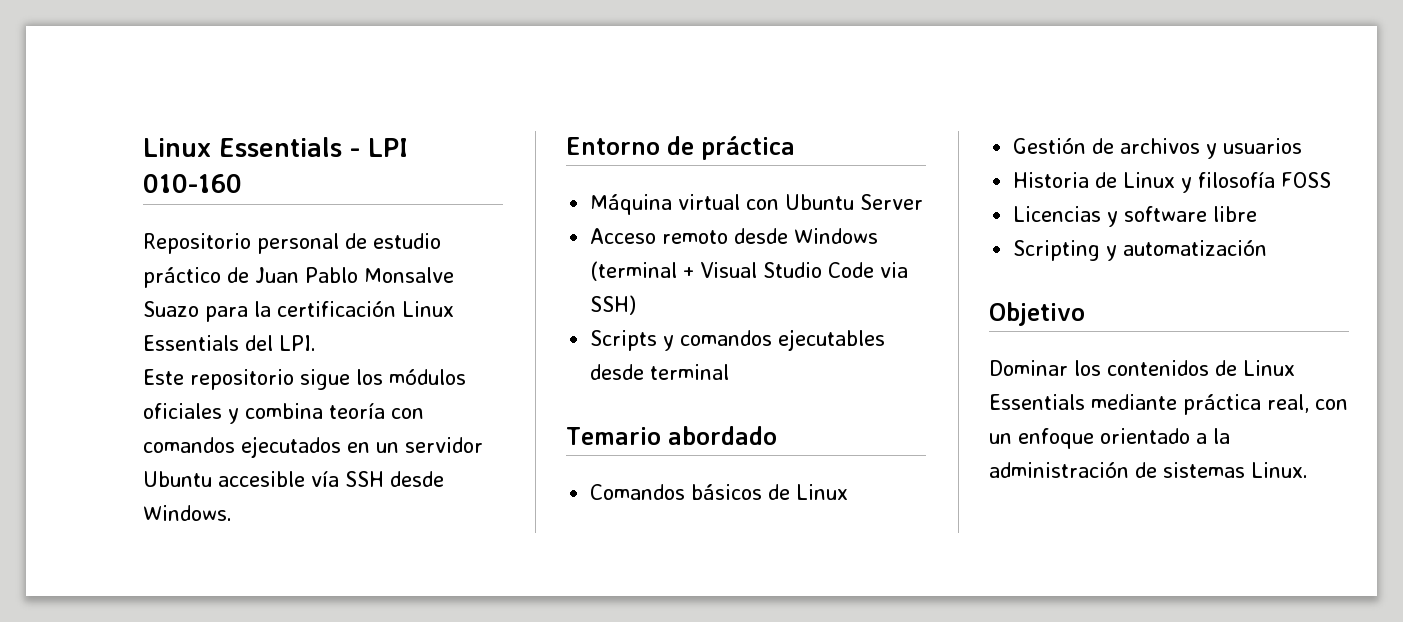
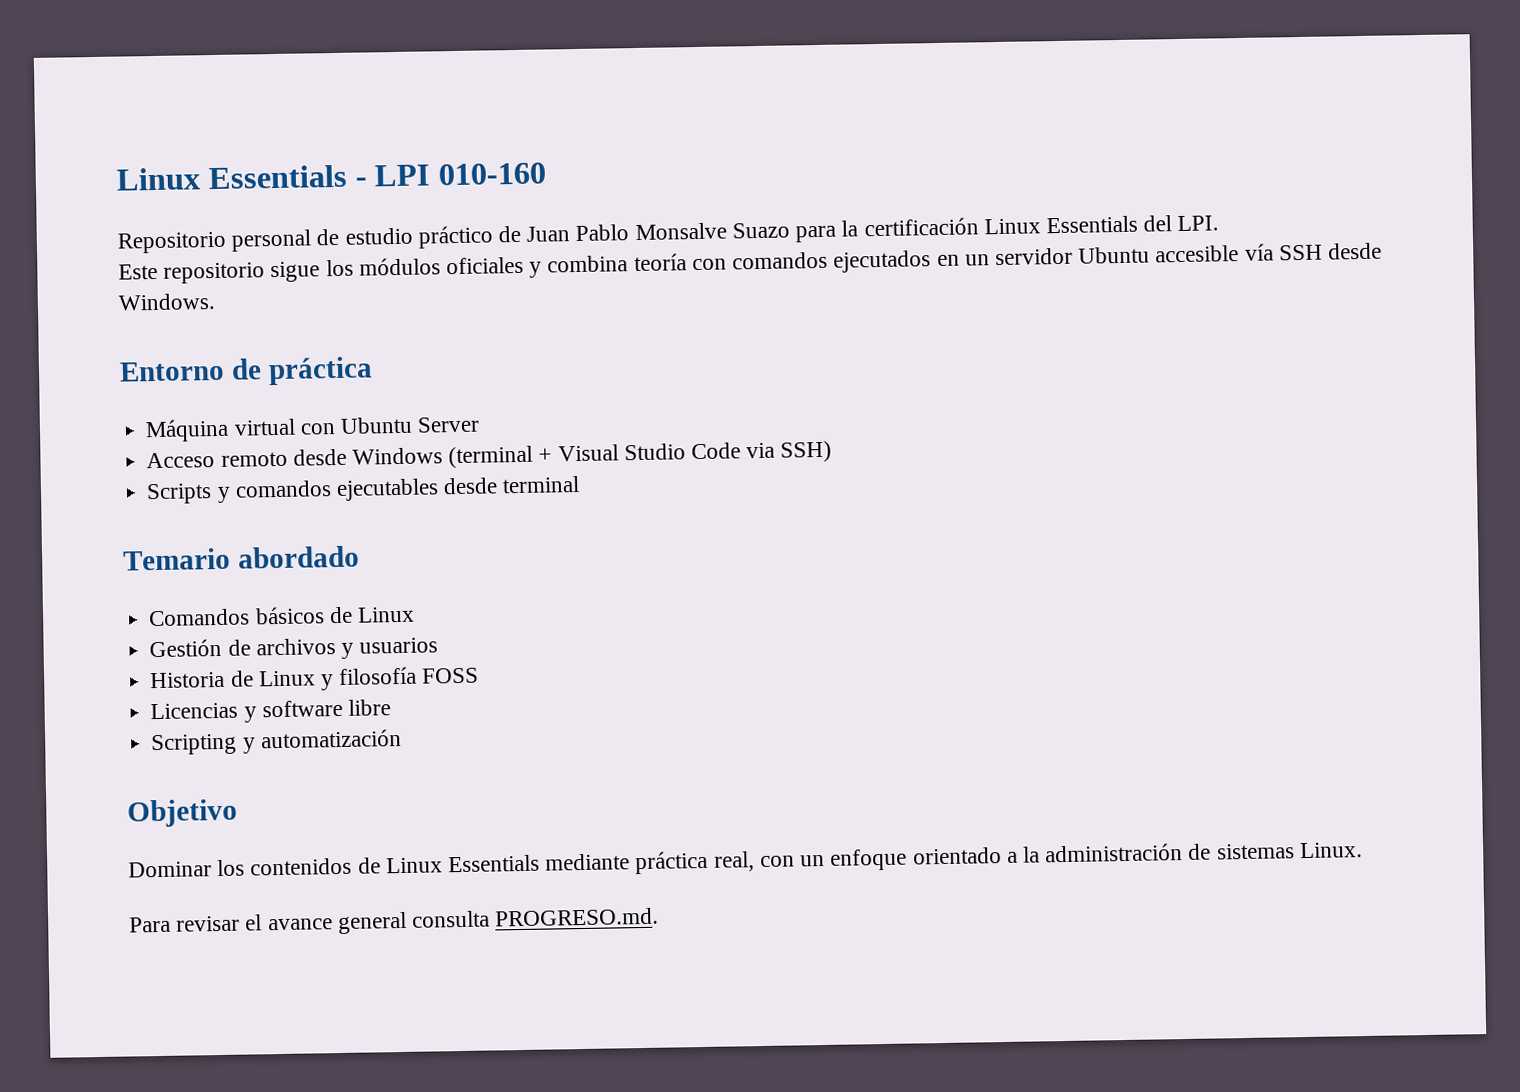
(1308, 470) none -> [129,907,660,935] // Para revisar el avance general consulta PROGRESO.md.

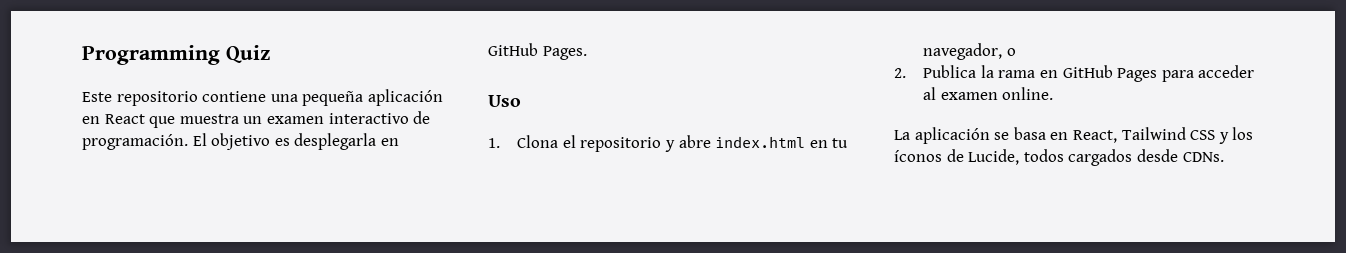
[116,162,547,191] [117,215,1220,254] [118,242,1382,284] [118,293,215,311] [119,356,373,386] [145,416,481,443] [146,440,833,469] [146,475,581,505] [122,545,360,571] [148,606,415,627] [149,637,439,659] [150,666,480,691] [150,699,391,723] [151,728,402,756] [127,798,238,828] [128,842,1363,878] [129,907,660,935] Linux Essentials - LPI 010-160 // Repositorio personal de estudio práctico de Juan Pablo Monsalve Suazo para la certificación Linux Essentials del LPI. // Este repositorio sigue los módulos oficiales y combina teoría con comandos ejecutados en un servidor Ubuntu accesible vía SSH desde Windows. // Entorno de práctica // Máquina virtual con Ubuntu Server // Acceso remoto desde Windows (terminal + Visual Studio Code via SSH) // Scripts y comandos ejecutables desde terminal // Temario abordado // Comandos básicos de Linux // Gestión de archivos y usuarios // Historia de Linux y filosofía FOSS // Licencias y software libre // Scripting y automatización // Objetivo // Dominar los contenidos de Linux Essentials mediante práctica real, con un enfoque orientado a la administración de sistemas Linux. // Para revisar el avance general consulta PROGRESO.md. -> [82,45,271,65] [82,89,443,106] [82,111,431,128] [82,133,399,150] [488,43,587,60] [488,95,521,107] [488,135,849,152] [923,43,1016,60] [894,65,1255,82] [923,87,1054,100] [894,127,1254,144] [894,149,1224,166] Programming Quiz // Este repositorio contiene una pequeña aplicación en React que muestra un examen interactivo de programación. El objetivo es desplegarla en GitHub Pages. // Uso // 1. Clona el repositorio y abre index.html en tu navegador, o // 2. Publica la rama en GitHub Pages para acceder al examen online. // La aplicación se basa en React, Tailwind CSS y los íconos de Lucide, todos cargados desde CDNs.

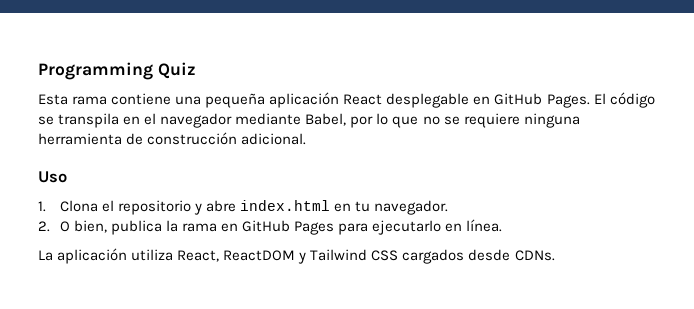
[82,91,198,106] Este repositorio -> [38,94,108,105] Esta rama
[82,111,431,128] [82,133,399,150] [488,43,587,60] en React que muestra un examen interactivo de programación. El objetivo es desplegarla en GitHub Pages. -> [343,92,655,108] [38,113,580,128] [38,132,307,145] React desplegable en GitHub Pages. El código se transpila en el navegador mediante Babel, por lo que no se requiere ninguna herramienta de construcción adicional.
[923,43,1016,60] navegador, o -> [373,200,448,215] navegador.
[923,65,977,78] Publica -> [59,220,162,235] O bien, publica
[1198,65,1255,78] [923,87,1054,100] [894,127,1254,144] [894,149,1064,165] acceder al examen online. // La aplicación se basa en React, Tailwind CSS y los íconos de Lucide, todos -> [371,219,503,235] [38,248,399,264] ejecutarlo en línea. // La aplicación utiliza React, ReactDOM y Tailwind CSS

